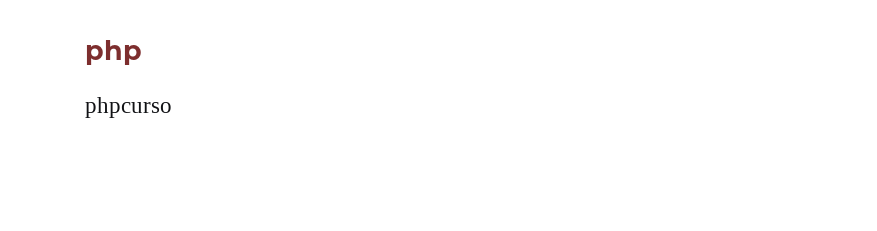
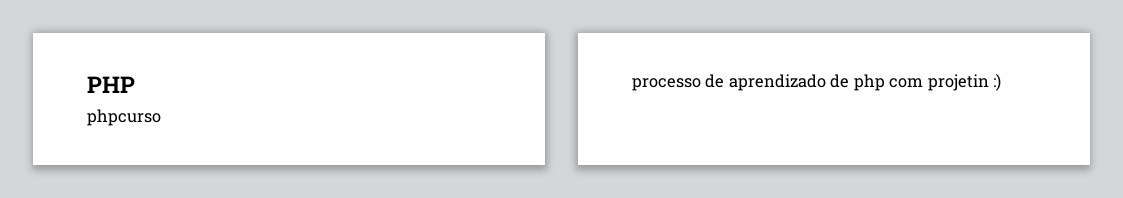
[85,40,142,65] php -> [87,76,135,93] PHP
(172, 107) none -> [632,73,1002,91] // processo de aprendizado de php com projetin :)

